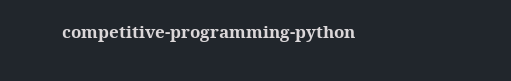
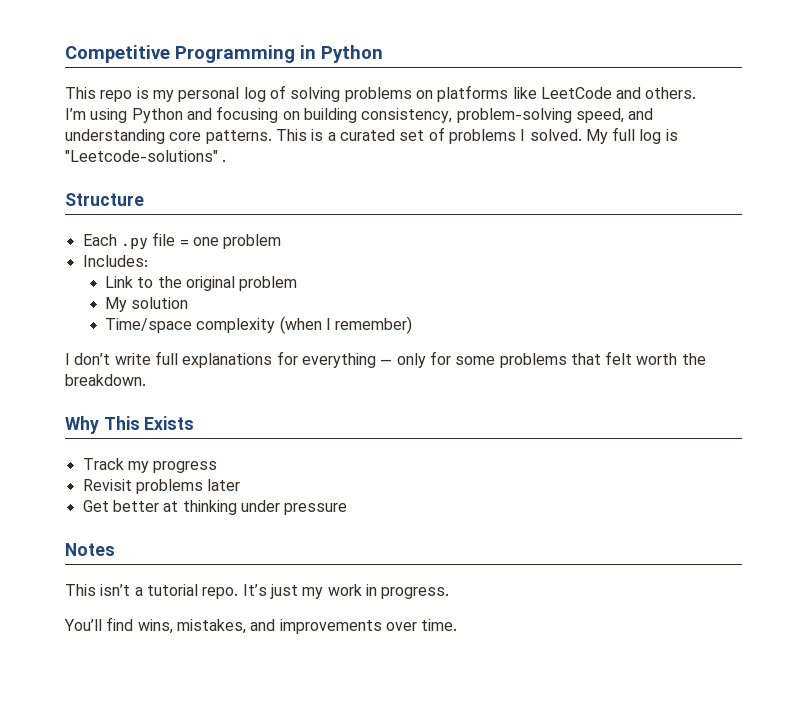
[62,26,355,42] competitive-programming-python -> [65,45,383,63] [65,85,697,102] [65,106,654,123] [65,127,678,144] [65,150,227,162] [65,193,144,206] [82,232,282,250] [82,255,148,267] [105,276,298,291] [105,297,189,312] [105,316,413,334] [65,351,706,368] [65,374,146,386] [65,416,195,434] [82,458,218,473] [82,479,241,494] [82,500,348,515] [65,543,115,556] [65,584,450,599] [64,617,458,634] Competitive Programming in Python // This repo is my personal log of solving problems on platforms like LeetCode and others. // I’m using Python and focusing on building consistency, problem-solving speed, and understanding core patterns. This is a curated set of problems I solved. My full log is "Leetcode-solutions" . // Structure // Each .py file = one problem // Includes: // Link to the original problem // My solution // Time/space complexity (when I remember) // I don’t write full explanations for everything — only for some problems that felt worth the breakdown. // Why This Exists // Track my progress // Revisit problems later // Get better at thinking under pressure // Notes // This isn’t a tutorial repo. It’s just my work in progress. // You’ll find wins, mistakes, and improvements over time.

